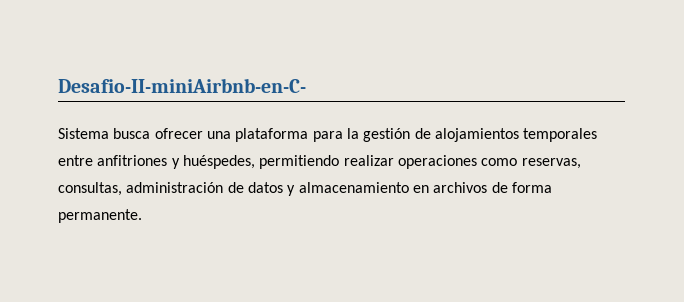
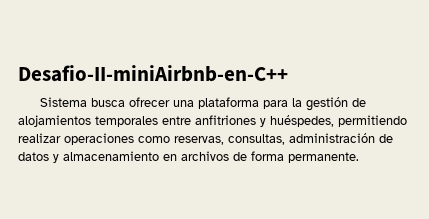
[58,78,306,93] Desafio-II-miniAirbnb-en-C- -> [18,65,288,82] Desafio-II-miniAirbnb-en-C++

